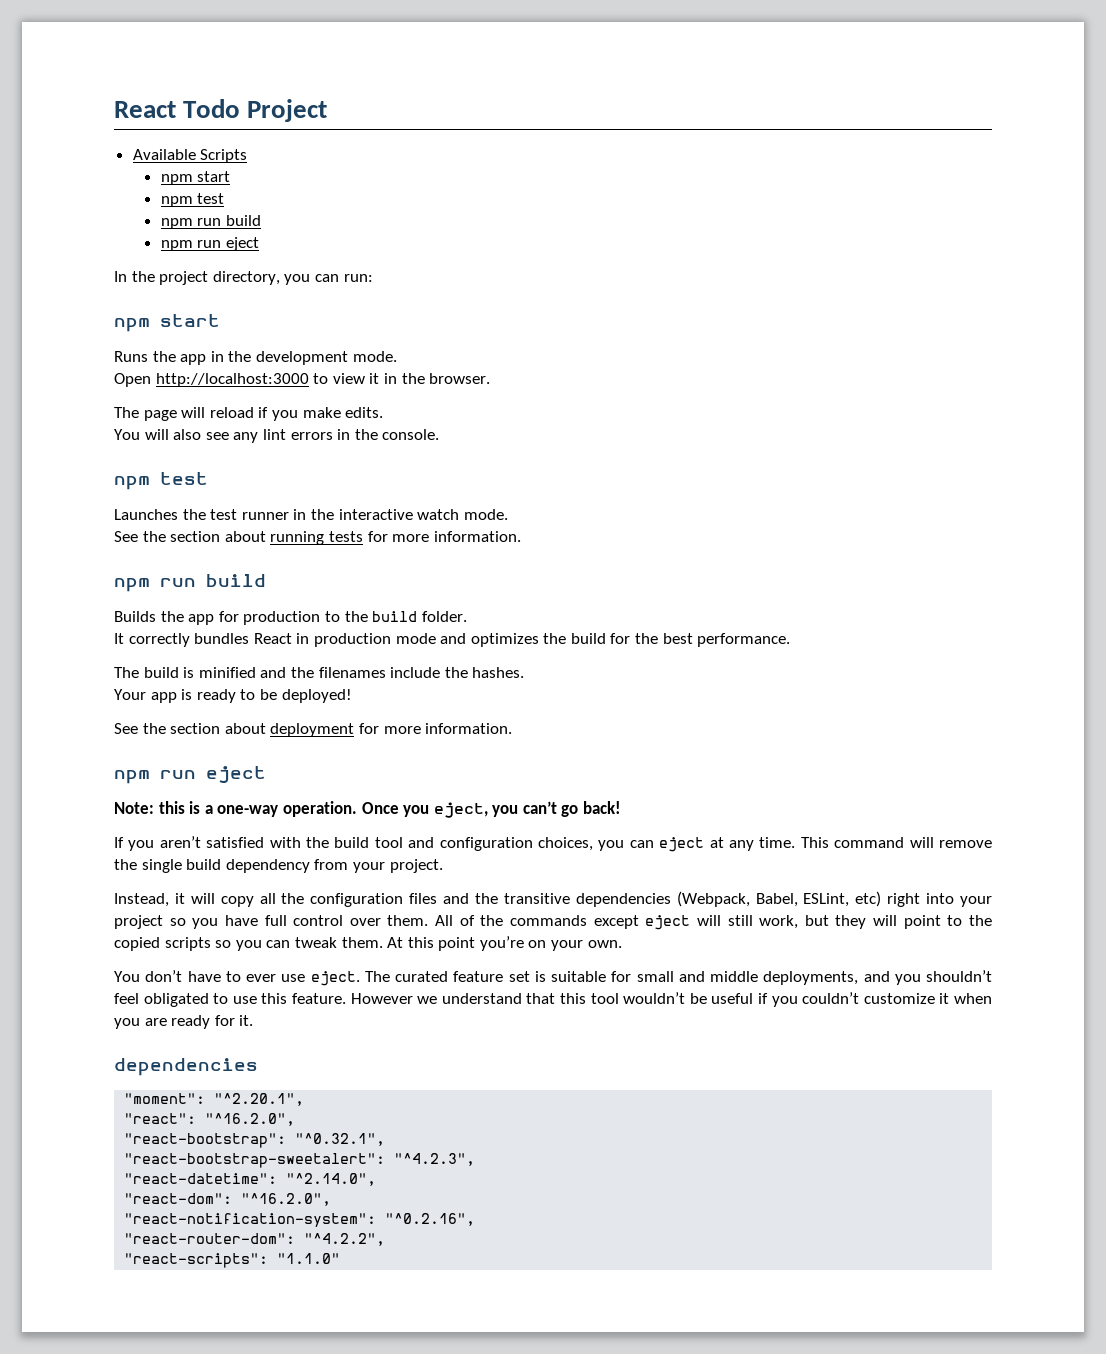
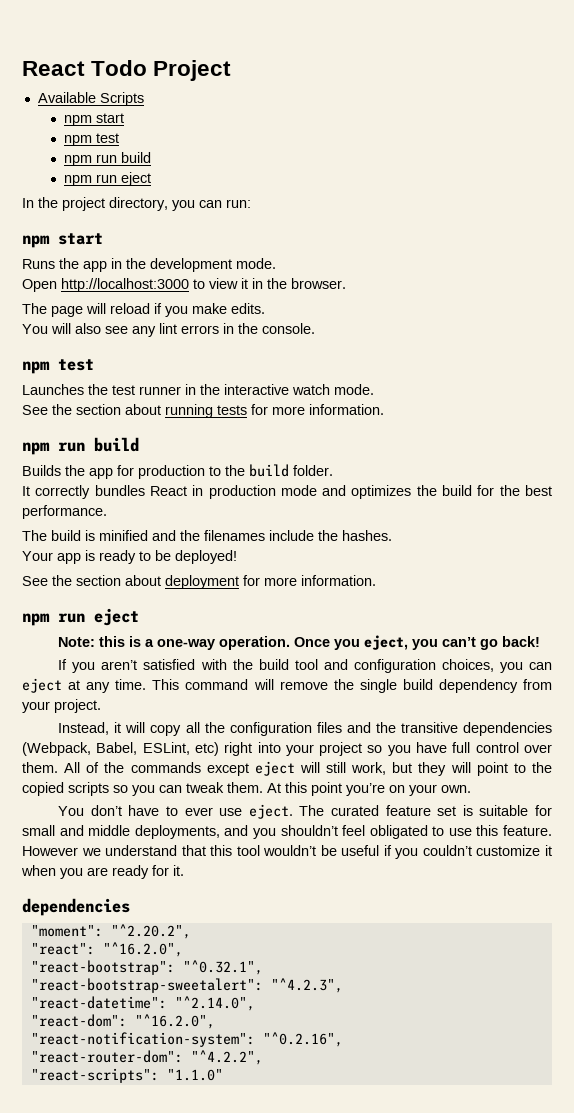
[214,1093,305,1106] "^2.20.1", -> [110,924,191,939] "^2.20.2",

